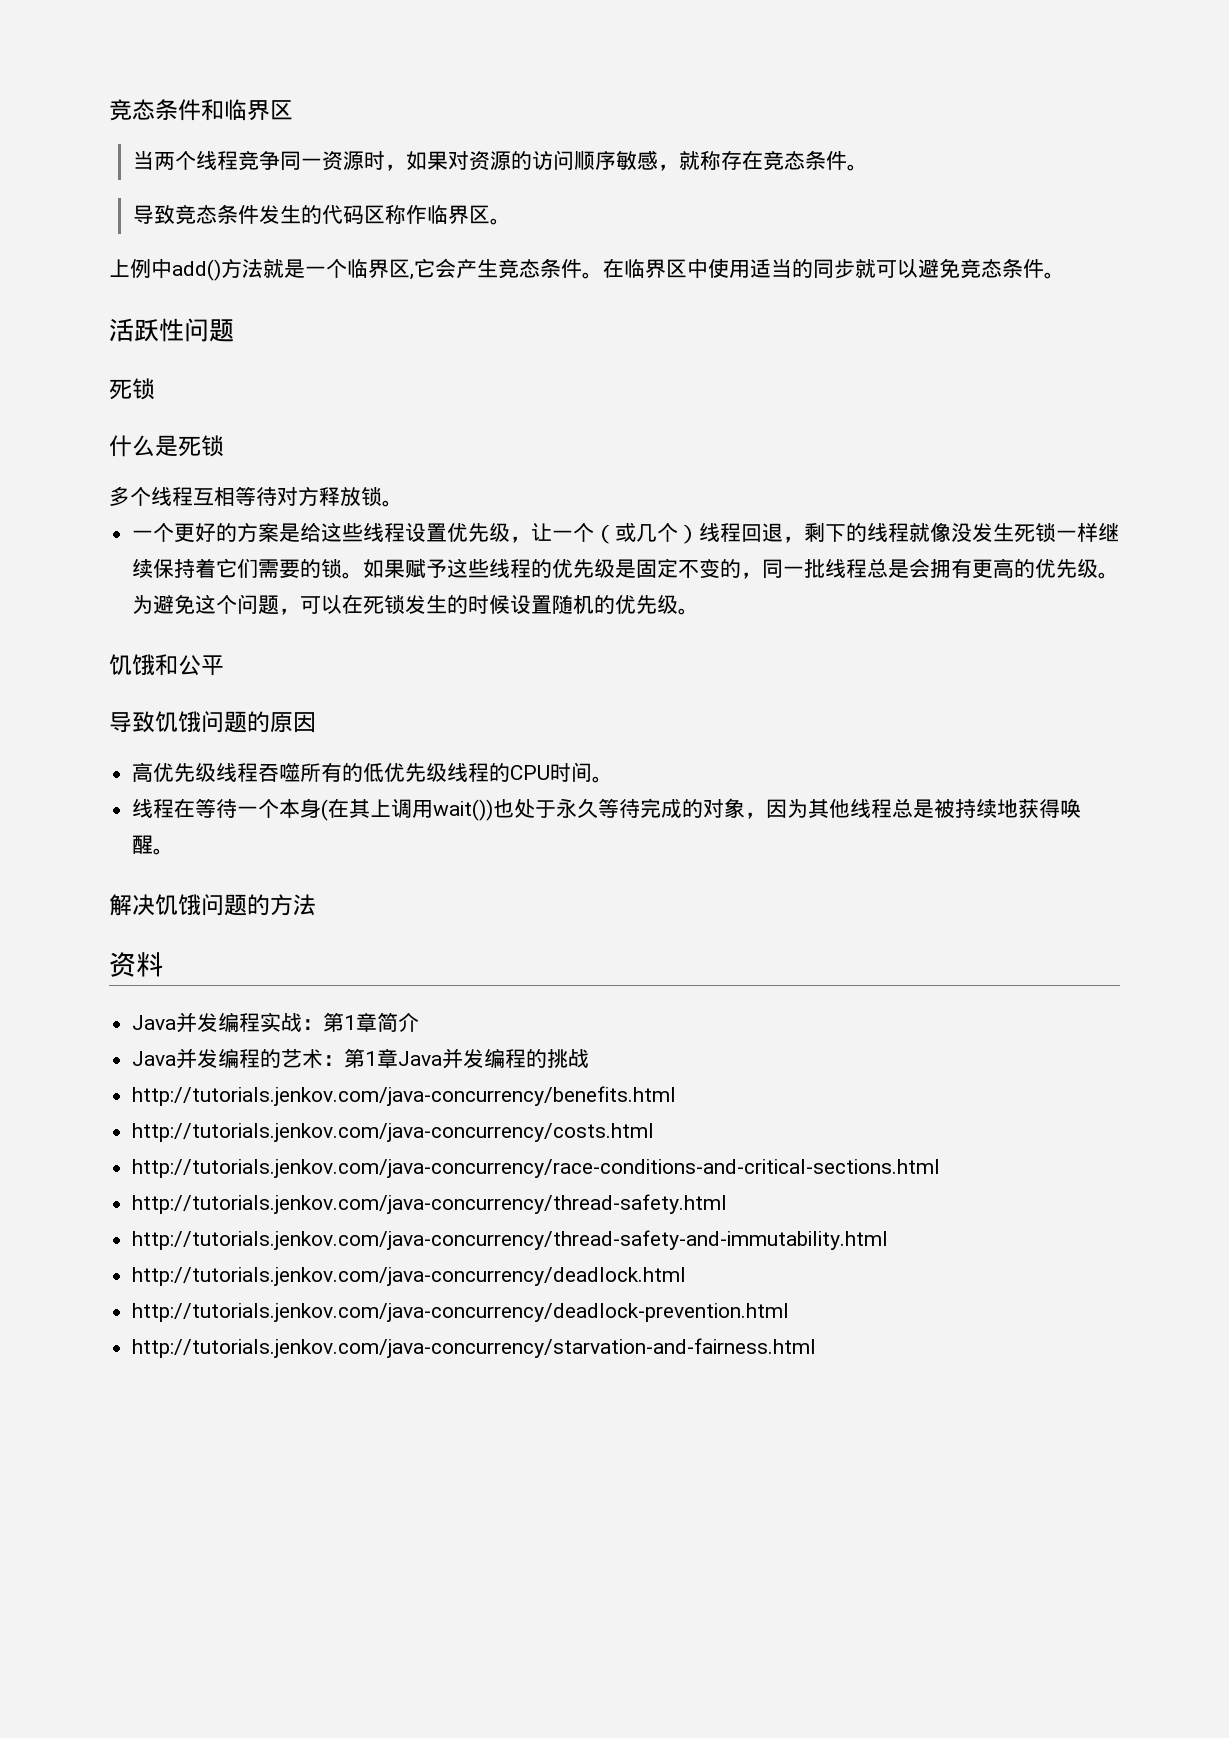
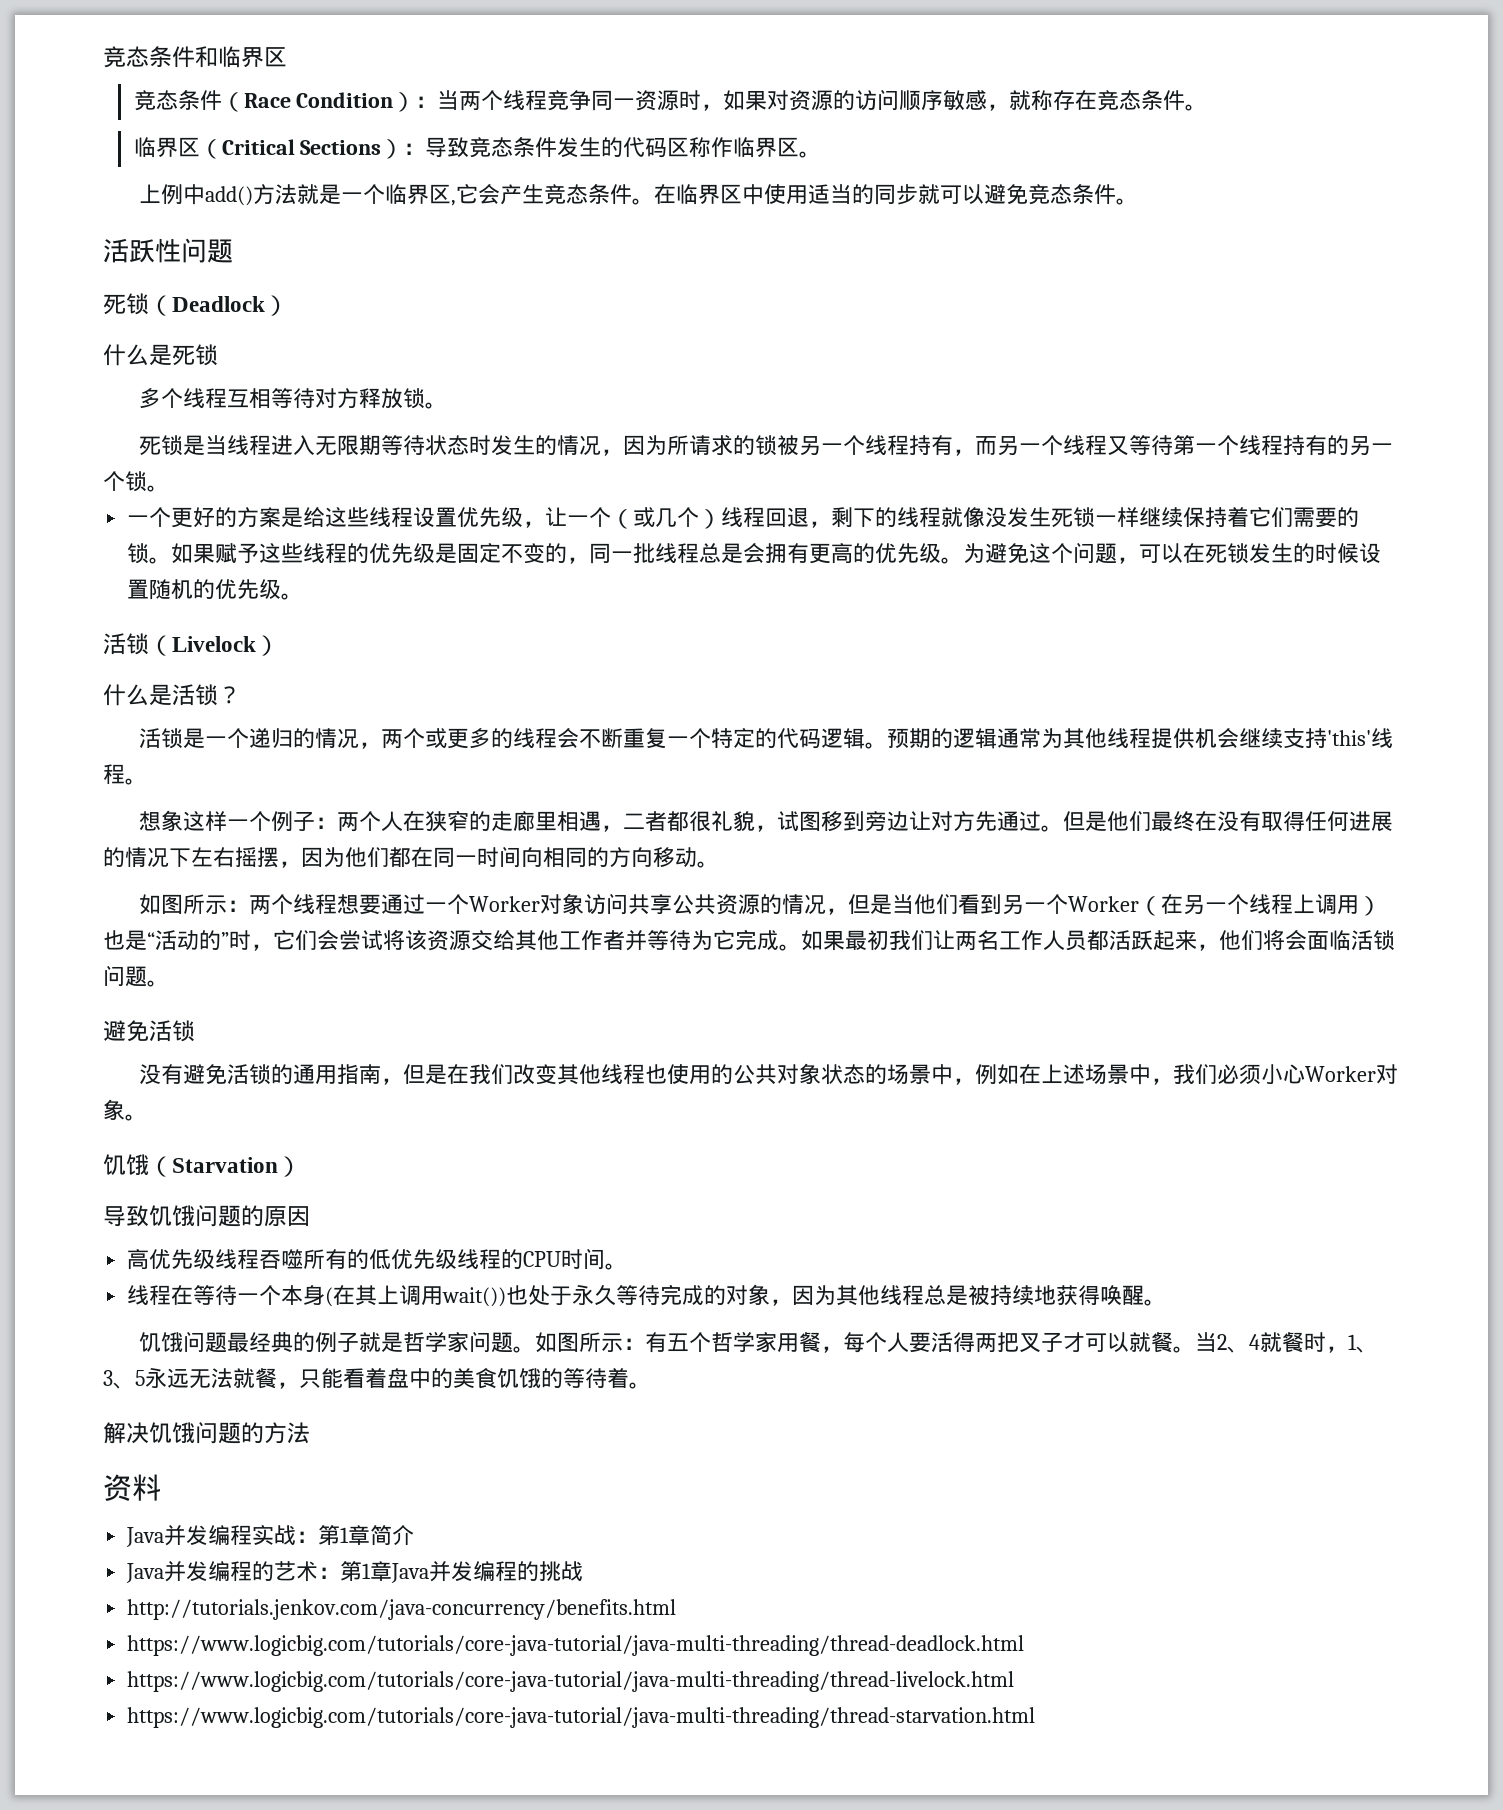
(293, 110) none -> [133,90,438,112] 竞态条件（Race Condition）：
(868, 167) none -> [133,137,426,159] 临界区（Critical Sections）：
(155, 389) none -> [149,295,288,316] （Deadlock）
(403, 503) none -> [138,435,1393,456] [103,471,169,492] // 死锁是当线程进入无限期等待状态时发生的情况，因为所请求的锁被另一个线程持有，而另一个线程又等待第一个线程持有的另一个锁。
[109,654,224,676] // 饥饿和公平 -> [103,633,279,656] [103,684,241,706] [138,728,1393,749] [103,764,147,785] [138,810,1393,832] [103,846,719,868] [138,893,1381,916] [103,929,1395,951] [103,965,169,987] [103,1020,195,1042] [138,1063,1398,1085] [103,1099,147,1121] [103,1154,301,1177] // 活锁（Livelock） // 什么是活锁？ // 活锁是一个递归的情况，两个或更多的线程会不断重复一个特定的代码逻辑。预期的逻辑通常为其他线程提供机会继续支持'this'线程。 // 想象这样一个例子：两个人在狭窄的走廊里相遇，二者都很礼貌，试图移到旁边让对方先通过。但是他们最终在没有取得任何进展的情况下左右摇摆，因为他们都在同一时间向相同的方向移动。 // 如图所示：两个线程想要通过一个Worker对象访问共享公共资源的情况，但是当他们看到另一个Worker（在另一个线程上调用）也是“活动的”时，它们会尝试将该资源交给其他工作者并等待为它完成。如果最初我们让两名工作人员都活跃起来，他们将会面临活锁问题。 // 避免活锁 // 没有避免活锁的通用指南，但是在我们改变其他线程也使用的公共对象状态的场景中，例如在上述场景中，我们必须小心Worker对象。 // 饥饿（Starvation）
(175, 851) none -> [138,1331,1378,1353] [103,1367,651,1389] // 饥饿问题最经典的例子就是哲学家问题。如图所示：有五个哲学家用餐，每个人要活得两把叉子才可以就餐。当2、4就餐时，1、3、5永远无法就餐，只能看着盘中的美食饥饿的等待着。
[132,1123,655,1142] [132,1159,941,1178] [132,1194,728,1214] [132,1230,889,1250] [132,1267,687,1286] [132,1303,790,1322] [132,1338,817,1358] http://tutorials.jenkov.com/java-concurrency/costs.html // http://tutorials.jenkov.com/java-concurrency/race-conditions-and-critical-sections.html // http://tutorials.jenkov.com/java-concurrency/thread-safety.html // http://tutorials.jenkov.com/java-concurrency/thread-safety-and-immutability.html // http://tutorials.jenkov.com/java-concurrency/deadlock.html // http://tutorials.jenkov.com/java-concurrency/deadlock-prevention.html // http://tutorials.jenkov.com/java-concurrency/starvation-and-fairness.html -> [127,1635,1025,1656] [127,1671,1015,1692] [127,1707,1036,1728] https://www.logicbig.com/tutorials/core-java-tutorial/java-multi-threading/thread-deadlock.html // https://www.logicbig.com/tutorials/core-java-tutorial/java-multi-threading/thread-livelock.html // https://www.logicbig.com/tutorials/core-java-tutorial/java-multi-threading/thread-starvation.html

